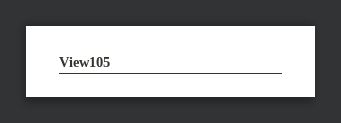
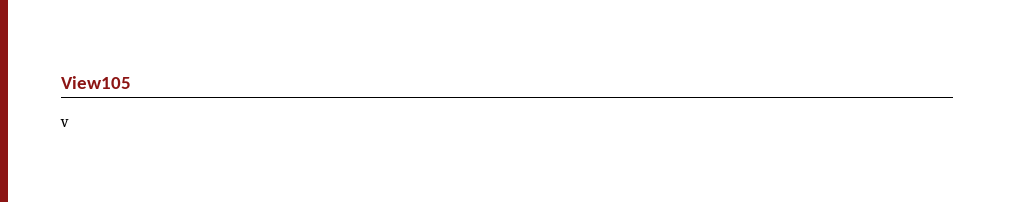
(110, 62) none -> [60,119,69,127] // v

